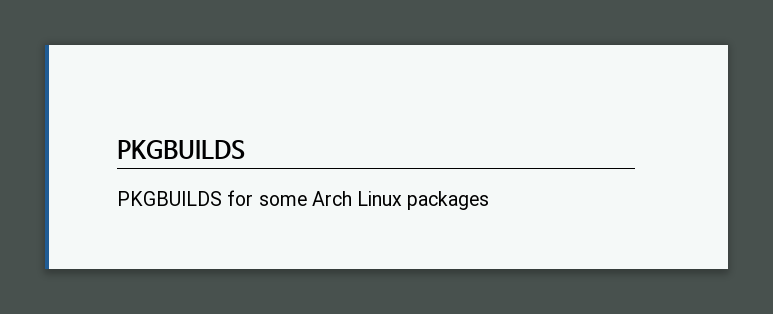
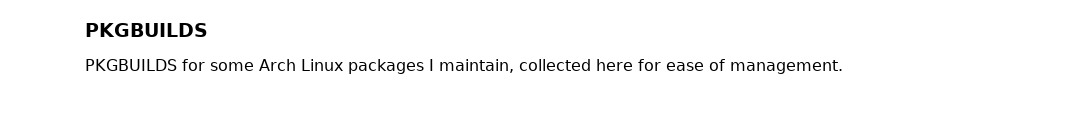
(490, 200) none -> [429,59,843,74] I maintain, collected here for ease of management.

